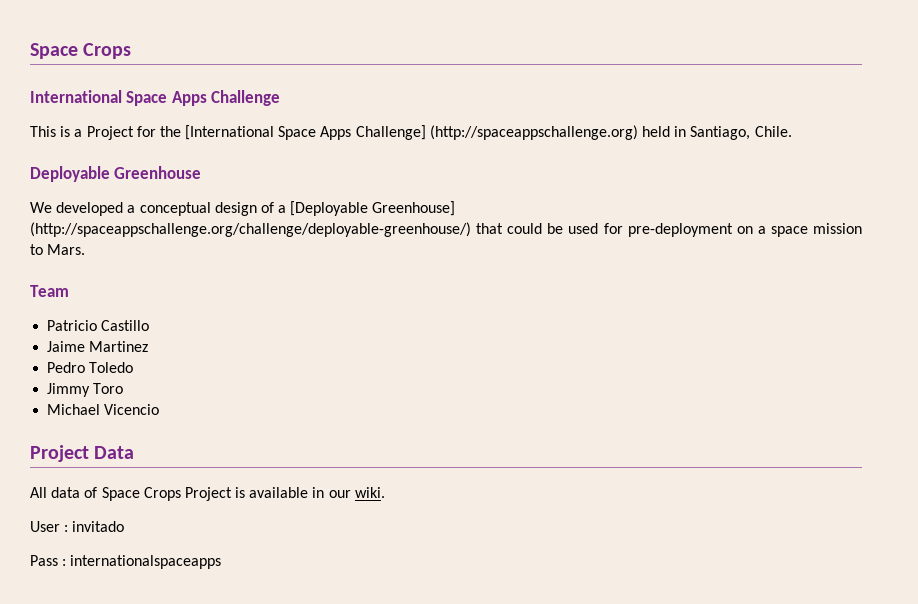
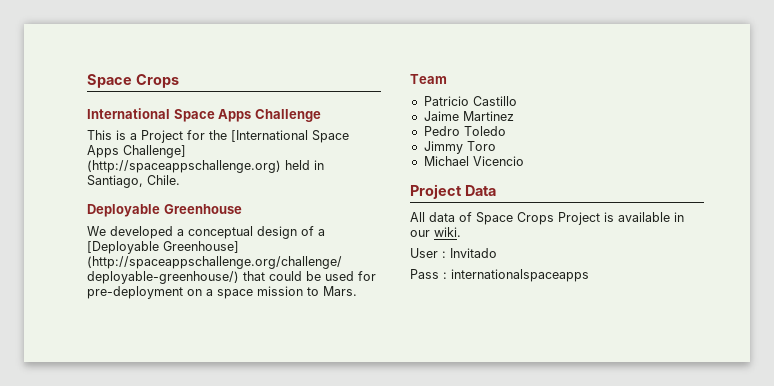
[72,521,125,532] invitado -> [450,248,497,258] Invitado

